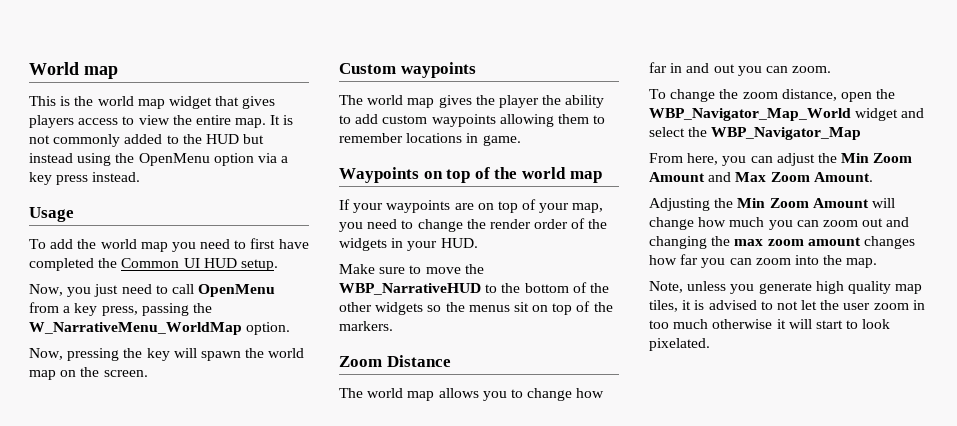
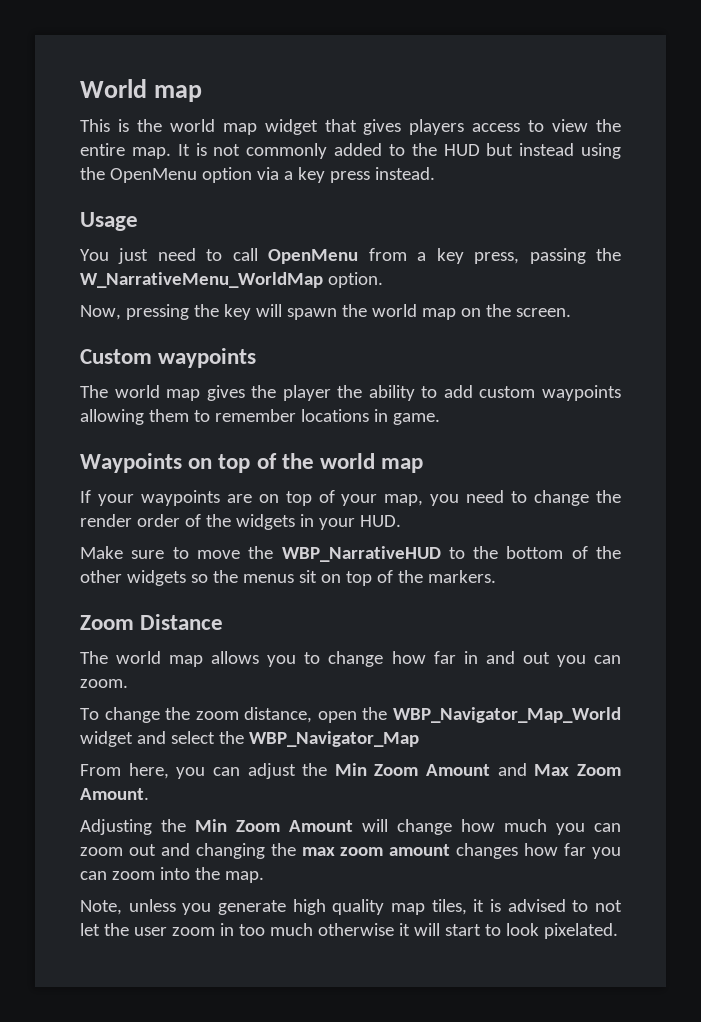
[29,238,309,252] [29,258,278,271] [29,284,92,297] To add the world map you need to first have completed the Common UI HUD setup. // Now, you -> [80,249,109,261] You

